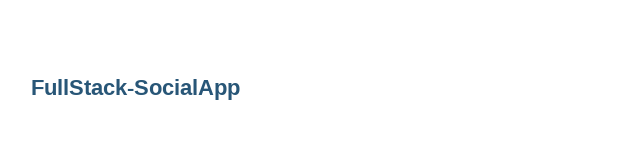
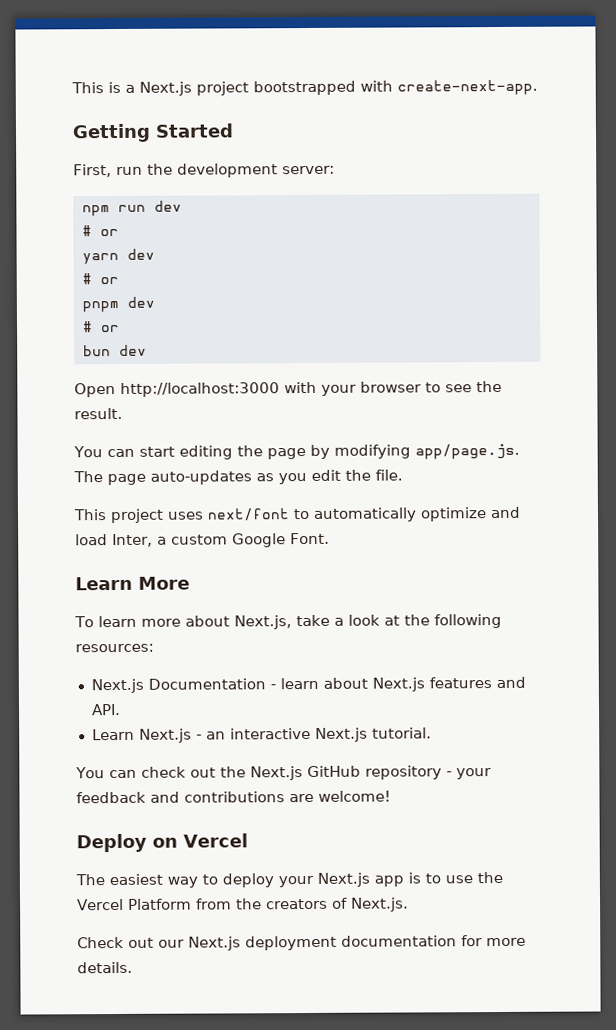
[31,79,240,100] FullStack-SocialApp -> [71,79,538,96] [72,123,234,143] [73,163,335,178] [81,200,182,217] [81,225,119,237] [81,248,155,265] [81,273,119,285] [81,296,155,313] [81,321,120,333] [82,344,147,357] [74,380,502,398] [74,407,123,420] [73,443,520,460] [73,469,403,486] [73,506,521,524] [75,532,330,548] [75,576,190,591] [74,613,502,630] [75,643,154,653] [90,676,526,694] [90,703,121,716] [91,727,432,743] [75,765,492,781] [76,790,391,804] [76,833,248,853] [75,871,503,888] [77,897,409,912] [77,935,526,951] [77,961,133,974] This is a Next.js project bootstrapped with create-next-app. // Getting Started // First, run the development server: // npm run dev // # or // yarn dev // # or // pnpm dev // # or // bun dev // Open http://localhost:3000 with your browser to see the result. // You can start editing the page by modifying app/page.js. The page auto-updates as you edit the file. // This project uses next/font to automatically optimize and load Inter, a custom Google Font. // Learn More // To learn more about Next.js, take a look at the following resources: // Next.js Documentation - learn about Next.js features and API. // Learn Next.js - an interactive Next.js tutorial. // You can check out the Next.js GitHub repository - your feedback and contributions are welcome! // Deploy on Vercel // The easiest way to deploy your Next.js app is to use the Vercel Platform from the creators of Next.js. // Check out our Next.js deployment documentation for more details.

